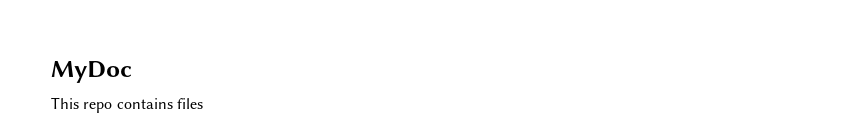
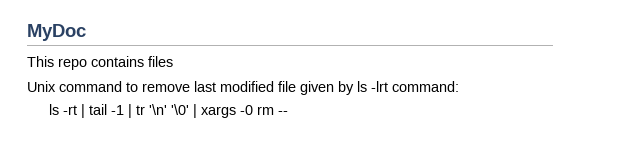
(203, 103) none -> [27,81,459,95] [49,104,289,118] // Unix command to remove last modified file given by ls -lrt command: // ls -rt | tail -1 | tr '\n' '\0' | xargs -0 rm --

